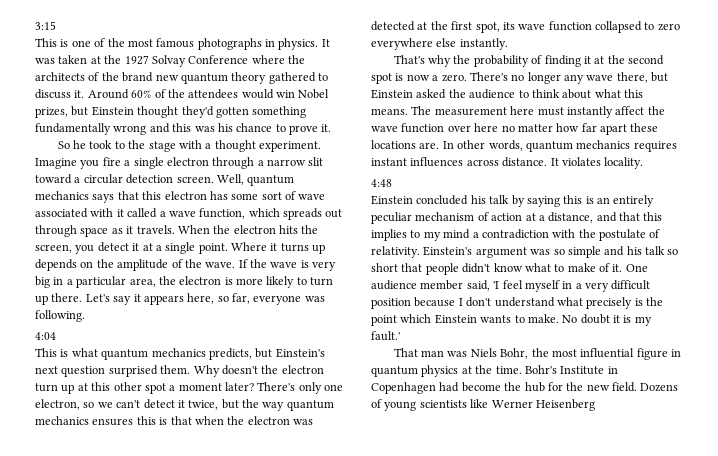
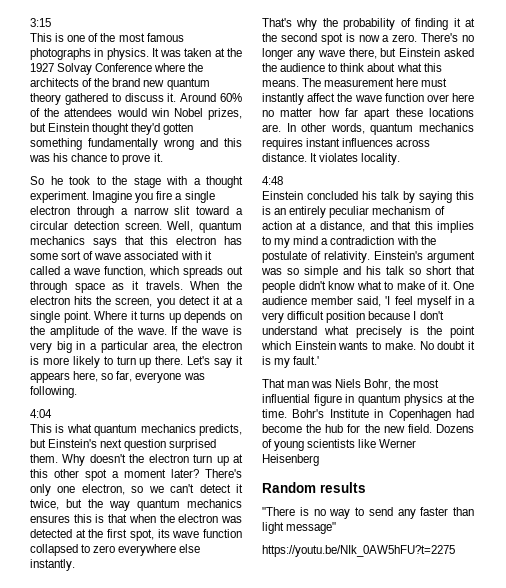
(595, 405) none -> [262,482,366,493] [262,507,474,519] [262,522,337,534] [262,545,455,557] // Random results // "There is no way to send any faster than light message" // https://youtu.be/NIk_0AW5hFU?t=2275

